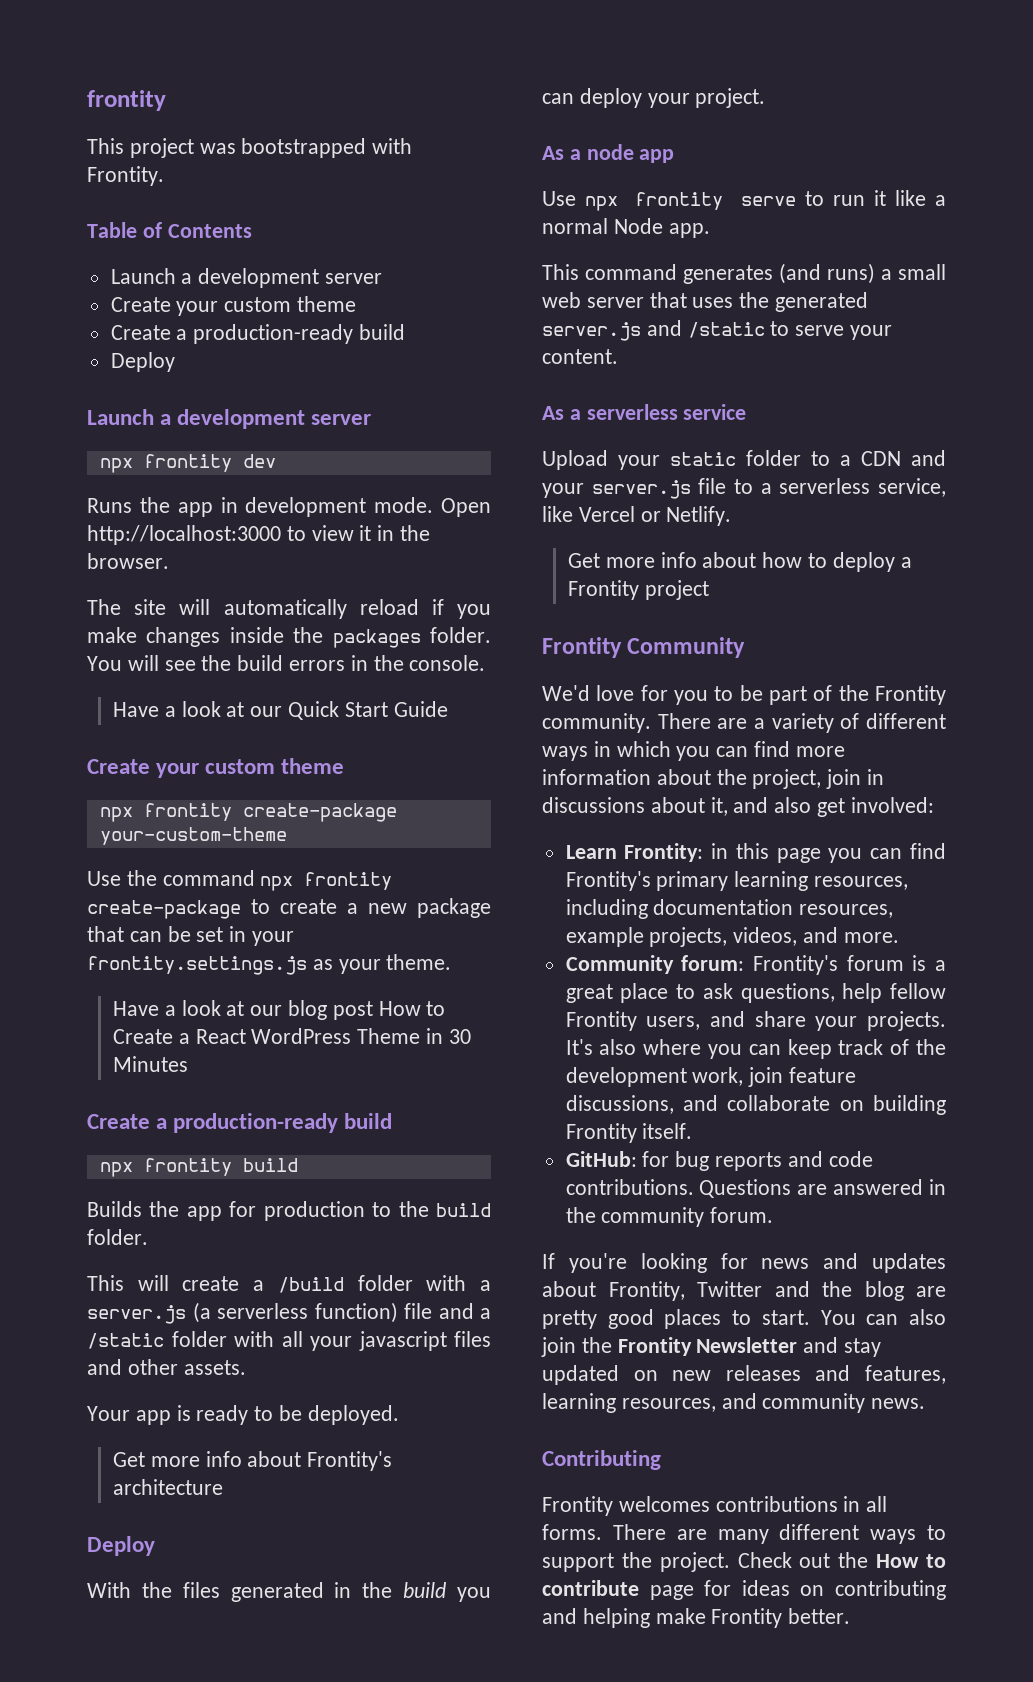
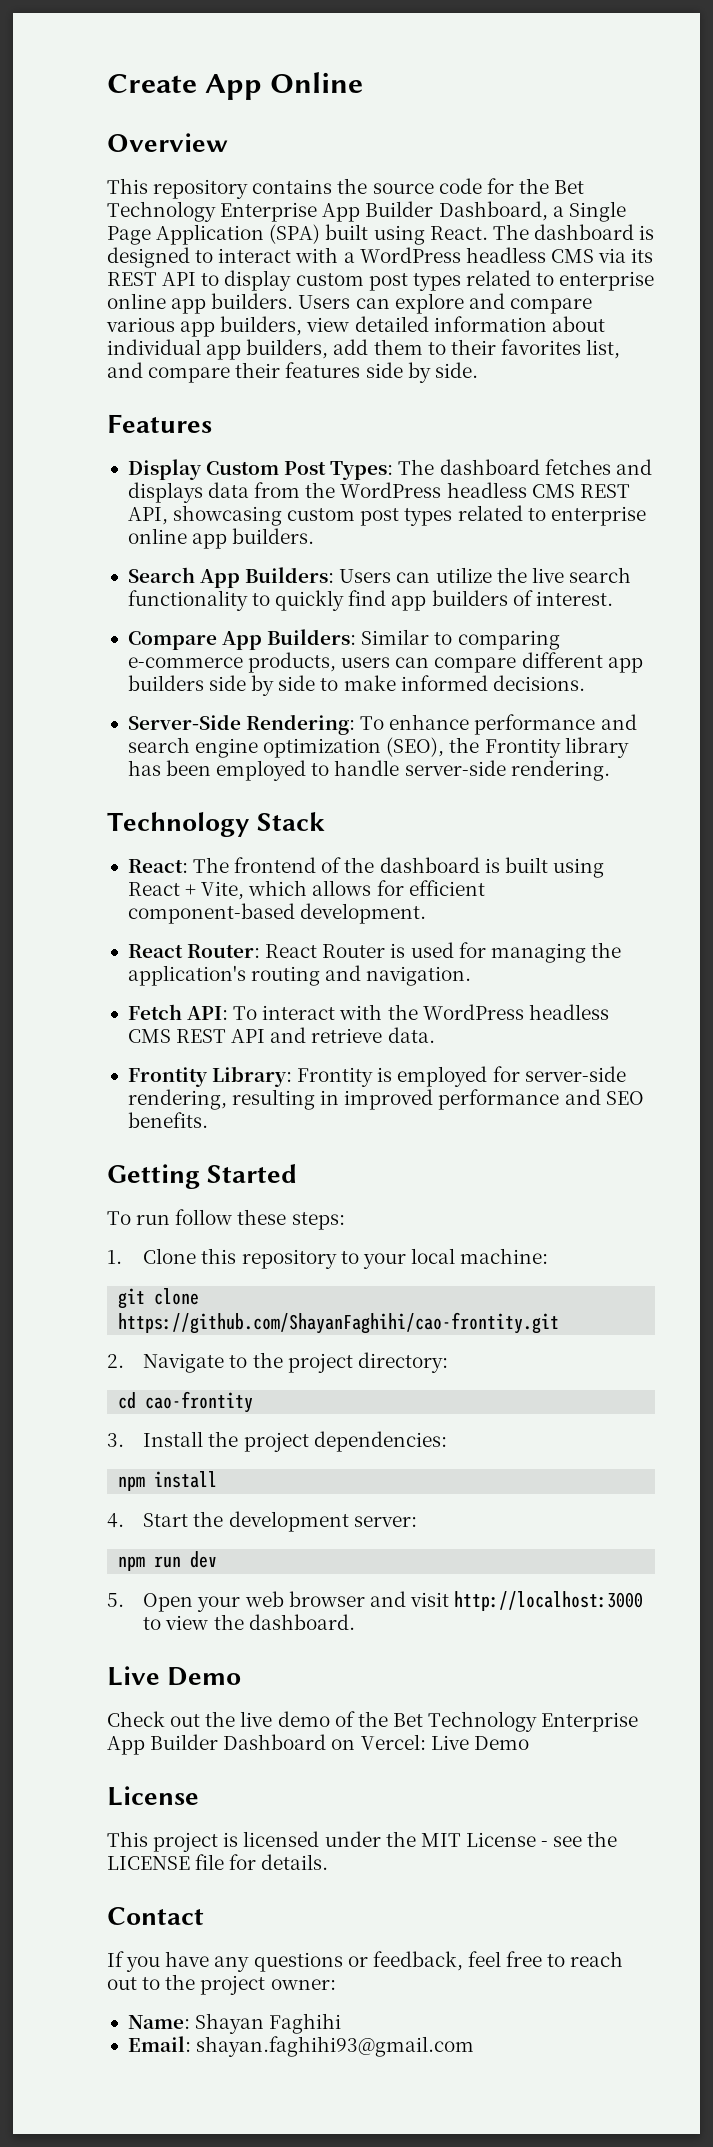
[87,90,166,111] [87,138,413,158] [87,166,164,186] [87,222,252,238] [110,268,383,288] [110,296,357,316] [110,324,406,344] [110,352,175,372] [87,409,372,429] [99,454,276,473] [87,497,491,517] [87,525,431,545] [87,553,169,569] [87,599,492,619] [87,627,491,648] [87,655,486,671] [112,701,448,720] [87,758,345,778] [99,803,397,822] [99,827,287,845] [87,870,393,891] [87,898,491,919] [87,926,295,946] [87,954,452,975] [112,1000,446,1020] [112,1028,471,1044] [112,1056,188,1072] [87,1113,393,1133] [99,1158,298,1177] [87,1201,492,1221] [87,1229,148,1245] [87,1275,492,1293] [87,1302,491,1324] [87,1331,491,1351] [87,1359,246,1375] [87,1405,399,1425] [112,1451,393,1471] [112,1479,223,1495] [87,1536,155,1556] [87,1582,491,1602] [542,88,766,108] [542,144,675,163] [542,190,946,211] [542,218,710,238] [542,263,946,284] [542,292,869,312] [542,320,893,341] [542,349,618,364] [542,404,747,420] [542,450,946,470] [542,478,946,499] [542,506,732,526] [567,552,912,572] [567,580,709,600] [542,637,746,658] [542,685,946,705] [542,713,946,733] [542,741,845,761] [542,769,885,789] [542,797,934,817] [565,843,947,863] [565,871,909,891] [565,899,894,919] [565,927,899,947] [565,955,946,975] [565,983,946,1003] [565,1011,947,1031] [565,1039,946,1059] [565,1067,857,1087] [565,1095,946,1115] [565,1123,693,1143] [565,1151,873,1171] [565,1179,946,1198] [565,1207,774,1227] [542,1253,946,1273] [542,1281,946,1301] [542,1309,946,1329] [541,1337,882,1357] [542,1365,946,1385] [542,1393,926,1413] [542,1450,661,1470] [542,1496,888,1516] [542,1524,946,1544] [542,1552,946,1572] [542,1580,946,1600] [542,1608,851,1628] frontity // This project was bootstrapped with Frontity. // Table of Contents // Launch a development server // Create your custom theme // Create a production-ready build // Deploy // Launch a development server // npx frontity dev // Runs the app in development mode. Open http://localhost:3000 to view it in the browser. // The site will automatically reload if you make changes inside the packages folder. You will see the build errors in the console. // Have a look at our Quick Start Guide // Create your custom theme // npx frontity create-package your-custom-theme // Use the command npx frontity create-package to create a new package that can be set in your frontity.settings.js as your theme. // Have a look at our blog post How to Create a React WordPress Theme in 30 Minutes // Create a production-ready build // npx frontity build // Builds the app for production to the build folder. // This will create a /build folder with a server.js (a serverless function) file and a /static folder with all your javascript files and other assets. // Your app is ready to be deployed. // Get more info about Frontity's architecture // Deploy // With the files generated in the build you can deploy your project. // As a node app // Use npx frontity serve to run it like a normal Node app. // This command generates (and runs) a small web server that uses the generated server.js and /static to serve your content. // As a serverless service // Upload your static folder to a CDN and your server.js file to a serverless service, like Vercel or Netlify. // Get more info about how to deploy a Frontity project // Frontity Community // We'd love for you to be part of the Frontity community. There are a variety of different ways in which you can find more information about the project, join in discussions about it, and also get involved: // Learn Frontity: in this page you can find Frontity's primary learning resources, including documentation resources, example projects, videos, and more. // Community forum: Frontity's forum is a great place to ask questions, help fellow Frontity users, and share your projects. It's also where you can keep track of the development work, join feature discussions, and collaborate on building Frontity itself. // GitHub: for bug reports and code contributions. Questions are answered in the community forum. // If you're looking for news and updates about Frontity, Twitter and the blog are pretty good places to start. You can also join the Frontity Newsletter and stay updated on new releases and features, learning resources, and community news. // Contributing // Frontity welcomes contributions in all forms. There are many different ways to support the project. Check out the How to contribute page for ideas on contributing and helping make Frontity better. -> [107,72,364,100] [107,133,228,152] [107,178,585,199] [107,201,626,222] [107,224,655,245] [107,247,654,268] [107,270,655,291] [107,293,592,314] [106,316,605,337] [107,339,621,360] [107,362,478,383] [107,414,212,433] [127,459,652,480] [127,482,630,503] [127,505,646,526] [127,528,315,549] [127,567,631,588] [127,590,613,611] [127,629,560,650] [127,652,643,673] [127,675,585,696] [127,714,637,735] [127,737,629,758] [127,760,610,781] [107,812,326,837] [127,857,604,878] [127,880,485,900] [127,903,427,924] [127,942,621,963] [127,965,472,986] [127,1004,609,1020] [127,1027,435,1043] [127,1066,626,1087] [127,1089,644,1110] [127,1112,208,1128] [107,1164,298,1189] [107,1209,345,1230] [107,1248,549,1269] [118,1288,200,1309] [118,1312,560,1334] [107,1352,448,1373] [118,1391,254,1413] [107,1431,447,1452] [118,1471,218,1491] [107,1511,417,1532] [118,1551,218,1571] [107,1591,644,1612] [143,1614,355,1630] [107,1666,242,1686] [107,1711,639,1732] [107,1734,529,1755] [107,1786,199,1806] [107,1831,618,1852] [107,1854,329,1870] [107,1907,204,1925] [107,1951,624,1972] [107,1974,336,1995] [127,2013,342,2034] [127,2036,475,2057] Create App Online // Overview // This repository contains the source code for the Bet Technology Enterprise App Builder Dashboard, a Single Page Application (SPA) built using React. The dashboard is designed to interact with a WordPress headless CMS via its REST API to display custom post types related to enterprise online app builders. Users can explore and compare various app builders, view detailed information about individual app builders, add them to their favorites list, and compare their features side by side. // Features // Display Custom Post Types: The dashboard fetches and displays data from the WordPress headless CMS REST API, showcasing custom post types related to enterprise online app builders. // Search App Builders: Users can utilize the live search functionality to quickly find app builders of interest. // Compare App Builders: Similar to comparing e-commerce products, users can compare different app builders side by side to make informed decisions. // Server-Side Rendering: To enhance performance and search engine optimization (SEO), the Frontity library has been employed to handle server-side rendering. // Technology Stack // React: The frontend of the dashboard is built using React + Vite, which allows for efficient component-based development. // React Router: React Router is used for managing the application's routing and navigation. // Fetch API: To interact with the WordPress headless CMS REST API and retrieve data. // Frontity Library: Frontity is employed for server-side rendering, resulting in improved performance and SEO benefits. // Getting Started // To run follow these steps: // 1. Clone this repository to your local machine: // git clone https://github.com/ShayanFaghihi/cao-frontity.git // 2. Navigate to the project directory: // cd cao-frontity // 3. Install the project dependencies: // npm install // 4. Start the development server: // npm run dev // 5. Open your web browser and visit http://localhost:3000 to view the dashboard. // Live Demo // Check out the live demo of the Bet Technology Enterprise App Builder Dashboard on Vercel: Live Demo // License // This project is licensed under the MIT License - see the LICENSE file for details. // Contact // If you have any questions or feedback, feel free to reach out to the project owner: // Name: Shayan Faghihi // Email: shayan.faghihi93@gmail.com

